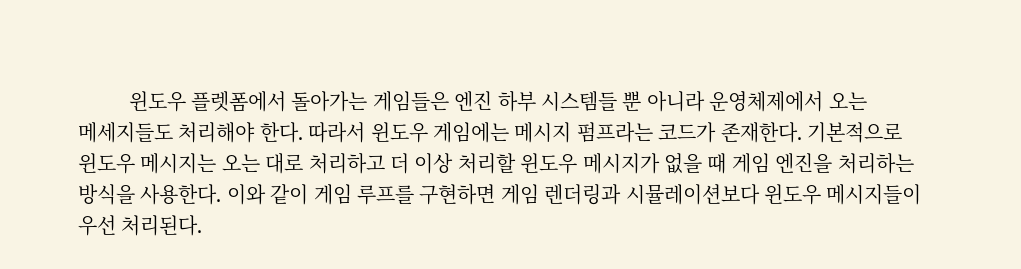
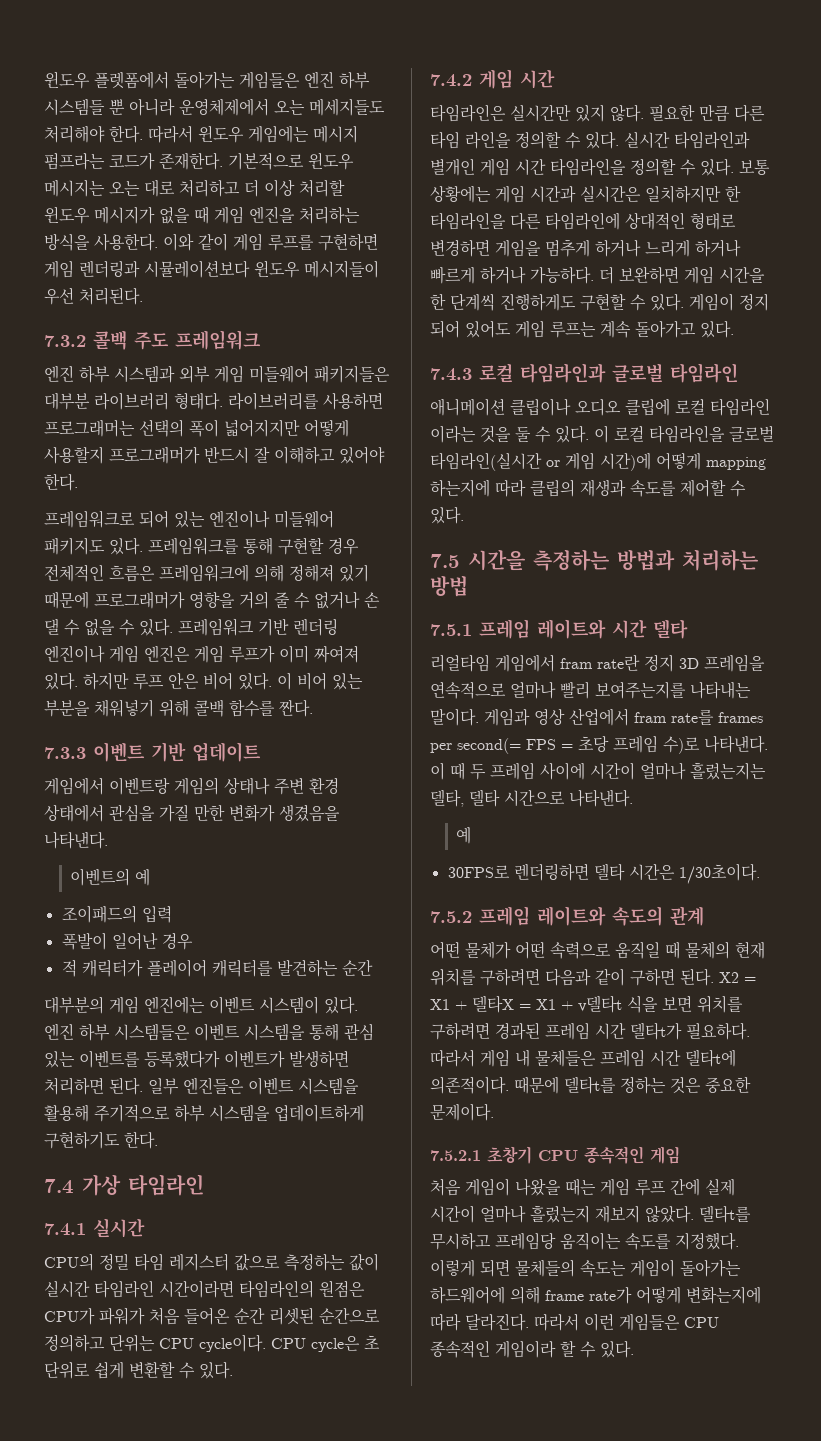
(203, 225) none -> [44,330,261,350] [44,365,390,383] [44,392,383,410] [44,419,349,437] [44,446,385,464] [44,473,78,491] [44,510,334,528] [44,537,359,555] [44,564,369,582] [44,591,380,609] [44,618,338,636] [44,645,359,663] [44,672,363,690] [44,699,313,717] [44,742,261,762] [44,777,339,795] [44,804,340,822] [44,831,108,849] [70,868,151,886] [61,905,172,923] [61,932,193,950] [61,959,373,977] [44,996,358,1014] [44,1023,374,1041] [44,1050,349,1068] [44,1077,359,1095] [44,1104,364,1122] [44,1131,158,1149] [44,1174,204,1196] [44,1218,145,1238] [44,1253,379,1271] [44,1280,365,1298] [44,1307,380,1325] [44,1334,380,1352] [44,1361,233,1379] [430,69,555,89] [430,104,765,122] [430,131,750,149] [430,158,770,176] [430,185,741,203] [430,212,736,230] [430,239,741,257] [430,266,765,284] [430,293,769,311] [430,320,734,338] [430,363,738,383] [430,398,770,416] [430,425,774,443] [430,452,766,471] [430,479,746,497] [430,506,464,524] [430,549,758,571] [430,575,468,597] [430,619,688,639] [430,654,765,672] [430,681,751,699] [430,708,763,726] [430,735,768,754] [430,762,766,780] [430,789,633,807] [456,827,472,844] [447,863,760,884] [430,906,704,926] [430,941,765,959] [430,968,756,986] [430,995,743,1013] [430,1022,750,1040] [430,1049,736,1067] [430,1076,751,1094] [430,1103,494,1121] [430,1146,680,1164] [430,1178,735,1196] [430,1205,751,1223] [430,1232,739,1250] [430,1259,741,1277] [430,1286,761,1304] [430,1313,719,1331] [430,1340,634,1358] // 7.3.2 콜백 주도 프레임워크 // 엔진 하부 시스템과 외부 게임 미들웨어 패키지들은 대부분 라이브러리 형태다. 라이브러리를 사용하면 프로그래머는 선택의 폭이 넓어지지만 어떻게 사용할지 프로그래머가 반드시 잘 이해하고 있어야 한다. // 프레임워크로 되어 있는 엔진이나 미들웨어 패키지도 있다. 프레임워크를 통해 구현할 경우 전체적인 흐름은 프레임워크에 의해 정해져 있기 때문에 프로그래머가 영향을 거의 줄 수 없거나 손 댈 수 없을 수 있다. 프레임워크 기반 렌더링 엔진이나 게임 엔진은 게임 루프가 이미 짜여져 있다. 하지만 루프 안은 비어 있다. 이 비어 있는 부분을 채워넣기 위해 콜백 함수를 짠다. // 7.3.3 이벤트 기반 업데이트 // 게임에서 이벤트랑 게임의 상태나 주변 환경 상태에서 관심을 가질 만한 변화가 생겼음을 나타낸다. // 이벤트의 예 // 조이패드의 입력 // 폭발이 일어난 경우 // 적 캐릭터가 플레이어 캐릭터를 발견하는 순간 // 대부분의 게임 엔진에는 이벤트 시스템이 있다. 엔진 하부 시스템들은 이벤트 시스템을 통해 관심 있는 이벤트를 등록했다가 이벤트가 발생하면 처리하면 된다. 일부 엔진들은 이벤트 시스템을 활용해 주기적으로 하부 시스템을 업데이트하게 구현하기도 한다. // 7.4 가상 타임라인 // 7.4.1 실시간 // CPU의 정밀 타임 레지스터 값으로 측정하는 값이 실시간 타임라인 시간이라면 타임라인의 원점은 CPU가 파워가 처음 들어온 순간 리셋된 순간으로 정의하고 단위는 CPU cycle이다. CPU cycle은 초 단위로 쉽게 변환할 수 있다. // 7.4.2 게임 시간 // 타임라인은 실시간만 있지 않다. 필요한 만큼 다른 타임 라인을 정의할 수 있다. 실시간 타임라인과 별개인 게임 시간 타임라인을 정의할 수 있다. 보통 상황에는 게임 시간과 실시간은 일치하지만 한 타임라인을 다른 타임라인에 상대적인 형태로 변경하면 게임을 멈추게 하거나 느리게 하거나 빠르게 하거나 가능하다. 더 보완하면 게임 시간을 한 단계씩 진행하게도 구현할 수 있다. 게임이 정지 되어 있어도 게임 루프는 계속 돌아가고 있다. // 7.4.3 로컬 타임라인과 글로벌 타임라인 // 애니메이션 클립이나 오디오 클립에 로컬 타임라인 이라는 것을 둘 수 있다. 이 로컬 타임라인을 글로벌 타임라인(실시간 or 게임 시간)에 어떻게 mapping 하는지에 따라 클립의 재생과 속도를 제어할 수 있다. // 7.5 시간을 측정하는 방법과 처리하는 방법 // 7.5.1 프레임 레이트와 시간 델타 // 리얼타임 게임에서 fram rate란 정지 3D 프레임을 연속적으로 얼마나 빨리 보여주는지를 나타내는 말이다. 게임과 영상 산업에서 fram rate를 frames per second(= FPS = 초당 프레임 수)로 나타낸다. 이 때 두 프레임 사이에 시간이 얼마나 흘렀는지는 델타, 델타 시간으로 나타낸다. // 예 // 30FPS로 렌더링하면 델타 시간은 1/30초이다. // 7.5.2 프레임 레이트와 속도의 관계 // 어떤 물체가 어떤 속력으로 움직일 때 물체의 현재 위치를 구하려면 다음과 같이 구하면 된다. X2 = X1 + 델타X = X1 + v델타t 식을 보면 위치를 구하려면 경과된 프레임 시간 델타t가 필요하다. 따라서 게임 내 물체들은 프레임 시간 델타t에 의존적이다. 때문에 델타t를 정하는 것은 중요한 문제이다. // 7.5.2.1 초창기 CPU 종속적인 게임 // 처음 게임이 나왔을 때는 게임 루프 간에 실제 시간이 얼마나 흘렀는지 재보지 않았다. 델타t를 무시하고 프레임당 움직이는 속도를 지정했다. 이렇게 되면 물체들의 속도는 게임이 돌아가는 하드웨어에 의해 frame rate가 어떻게 변화는지에 따라 달라진다. 따라서 이런 게임들은 CPU 종속적인 게임이라 할 수 있다.

